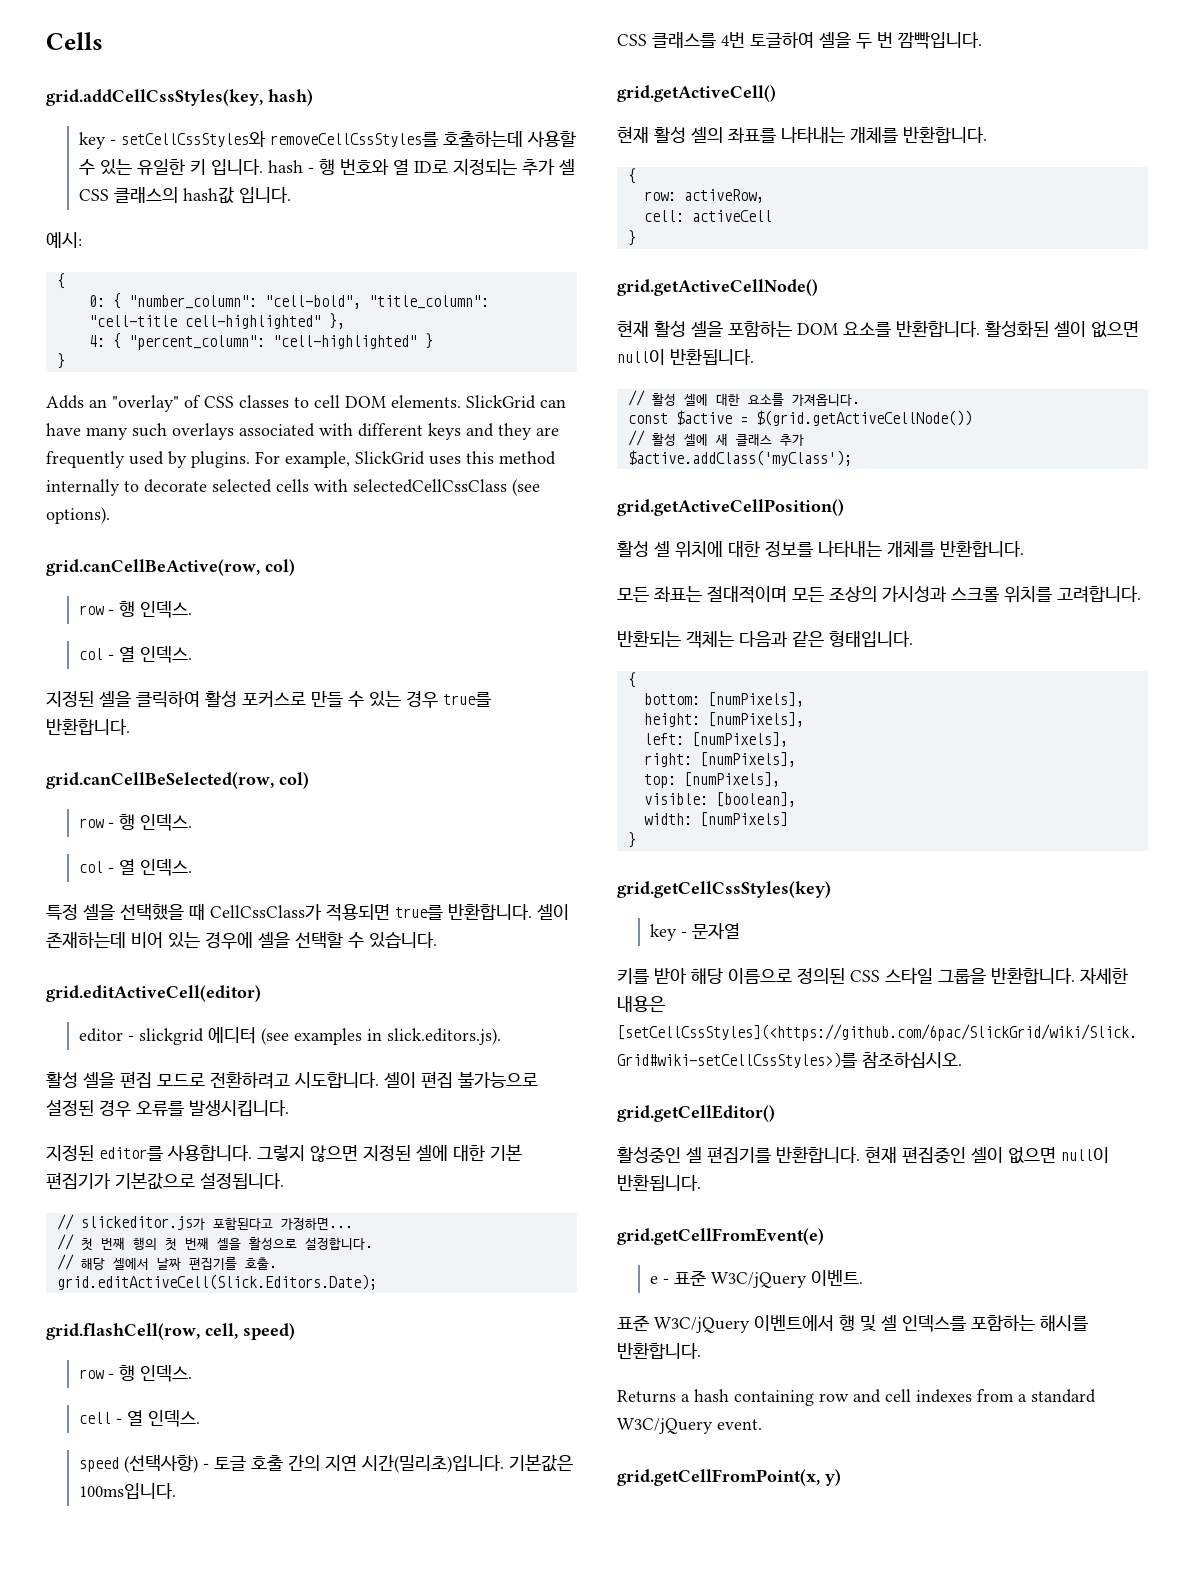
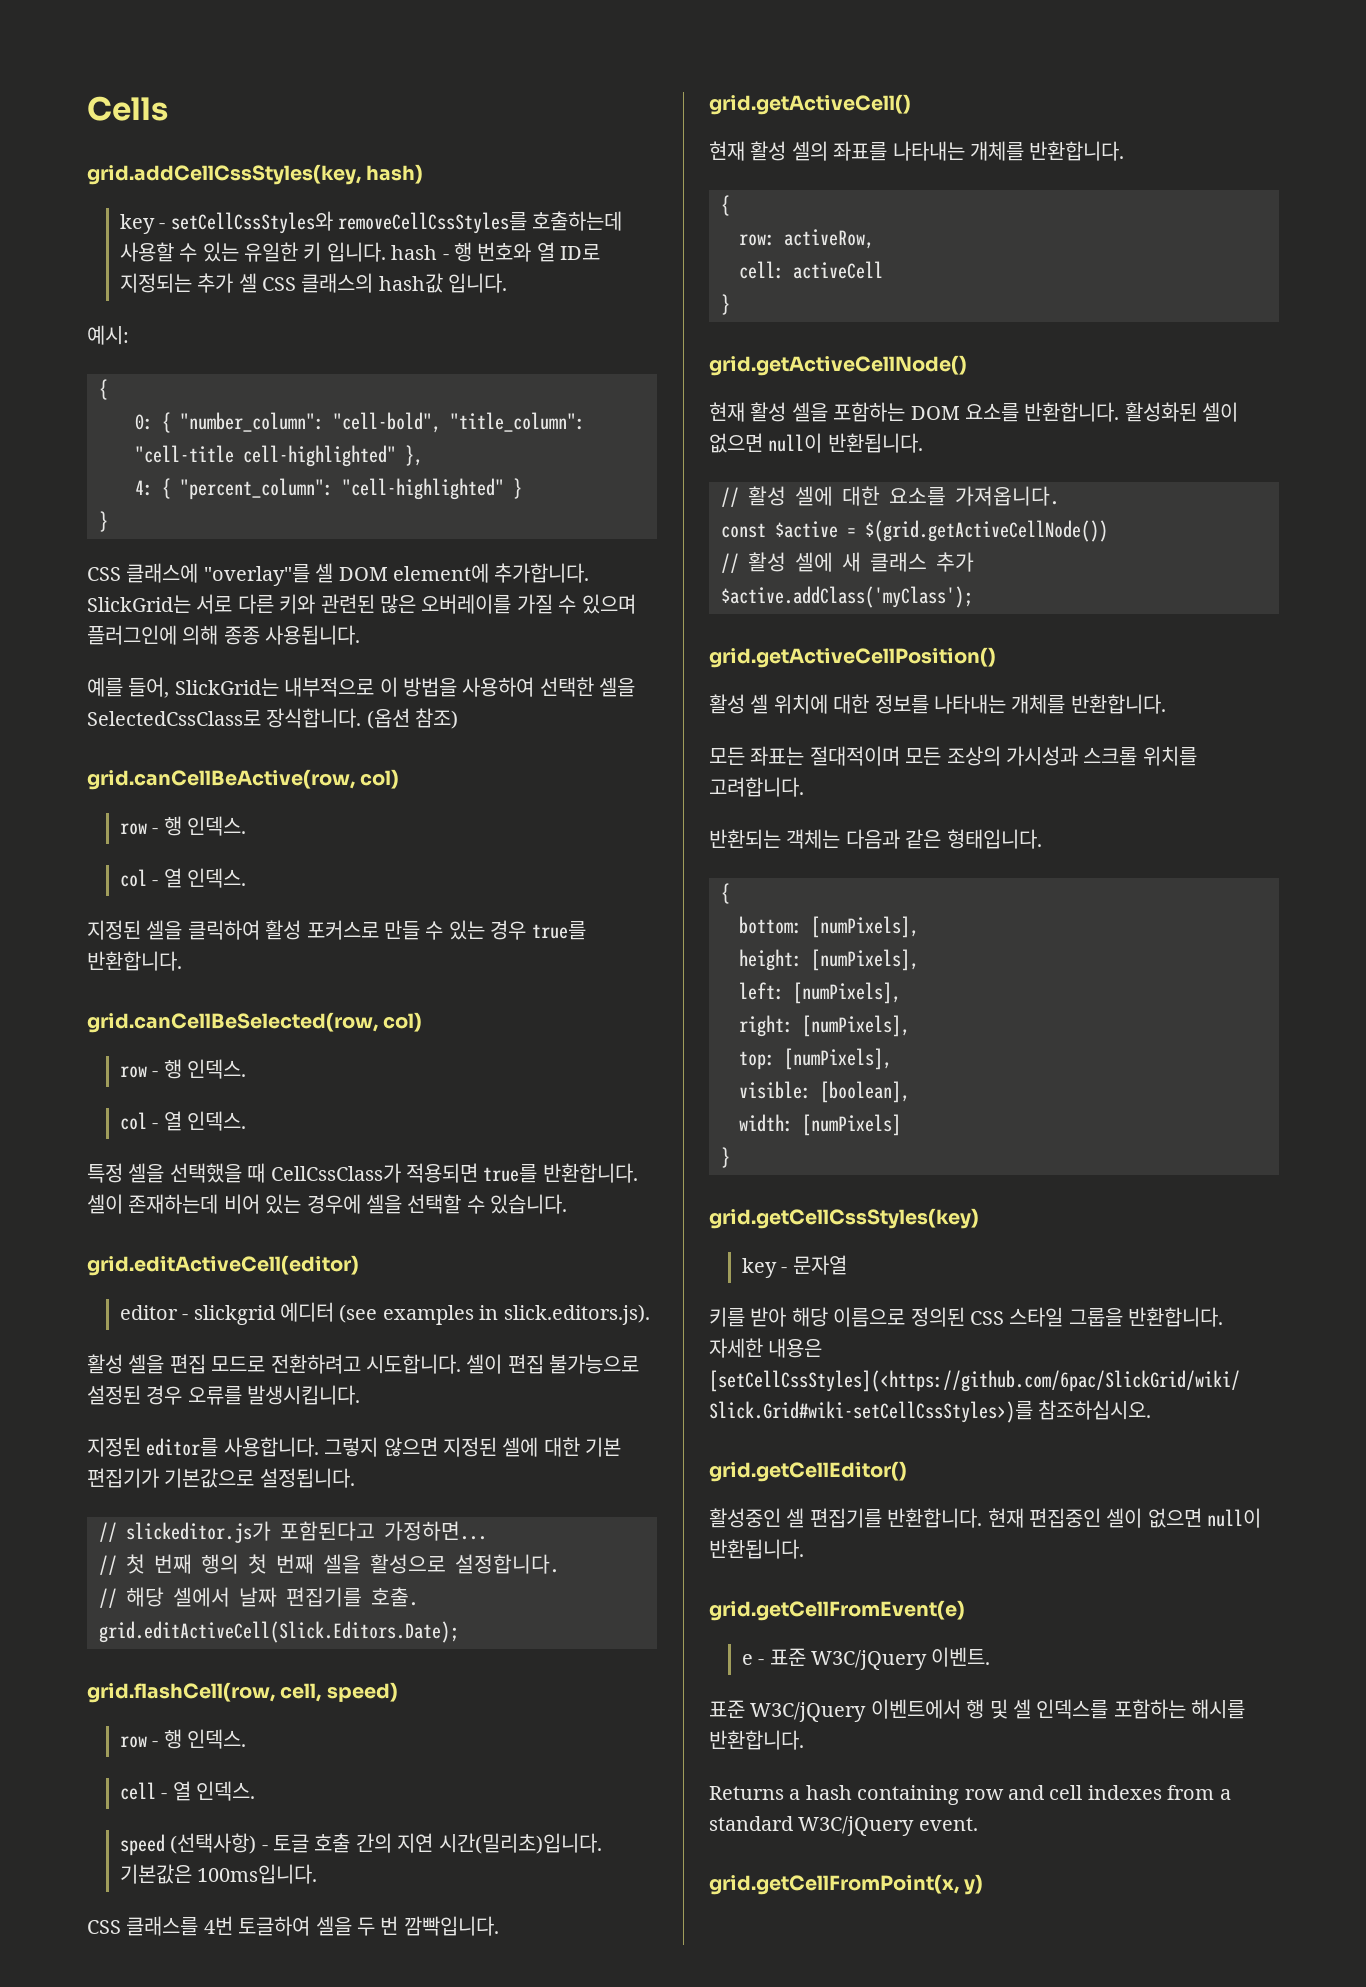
[46,395,566,412] [46,423,559,440] [46,451,556,468] [46,479,540,496] [46,507,110,524] Adds an "overlay" of CSS classes to cell DOM elements. SlickGrid can have many such overlays associated with different keys and they are frequently used by plugins. For example, SlickGrid uses this method internally to decorate selected cells with selectedCellCssClass (see options). -> [87,563,590,586] [87,594,636,614] [87,625,361,645] [87,677,636,698] [87,708,459,729] CSS 클래스에 "overlay"를 셀 DOM element에 추가합니다. SlickGrid는 서로 다른 키와 관련된 많은 오버레이를 가질 수 있으며 플러그인에 의해 종종 사용됩니다. // 예를 들어, SlickGrid는 내부적으로 이 방법을 사용하여 선택한 셀을 SelectedCssClass로 장식합니다. (옵션 참조)

